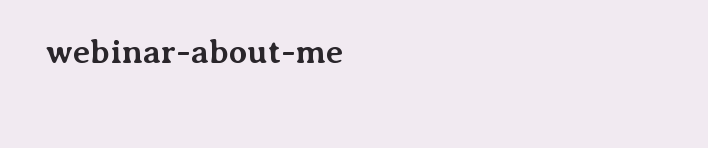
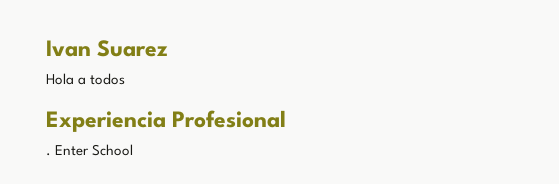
[46,39,343,63] webinar-about-me -> [46,40,169,57] [46,73,126,85] [46,110,287,132] [46,144,134,156] Ivan Suarez // Hola a todos // Experiencia Profesional // . Enter School

